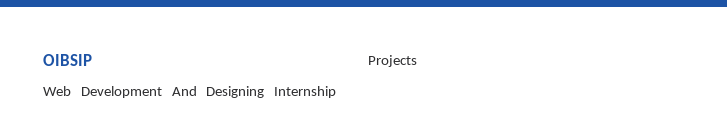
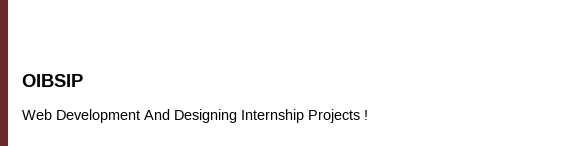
(417, 61) none -> [364,110,368,120] !

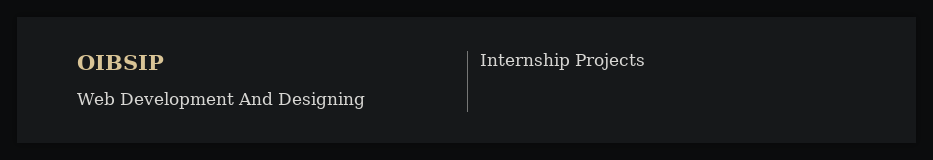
[364,110,368,120] ! -> (645, 61) none

